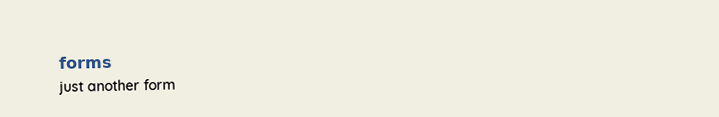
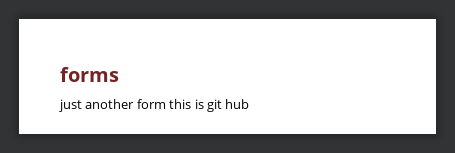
(176, 84) none -> [169,99,250,112] this is git hub

